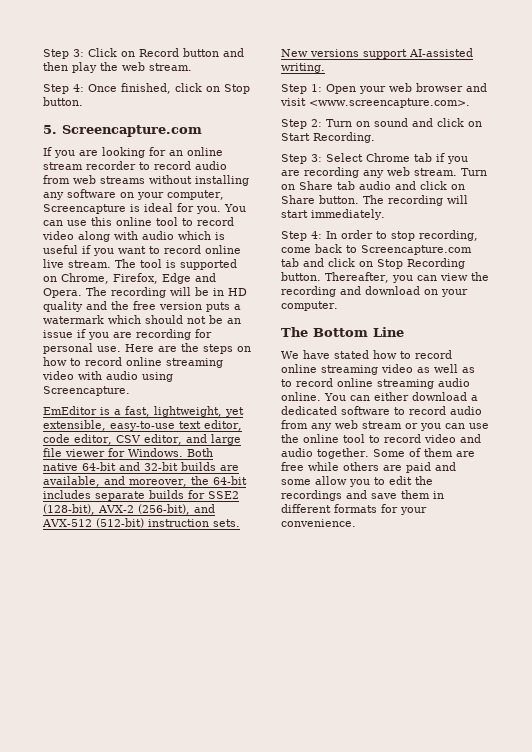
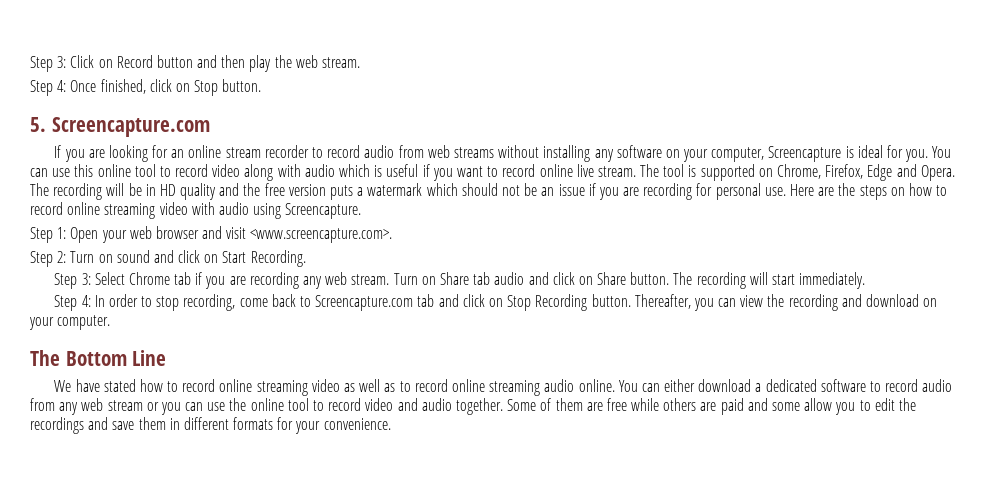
[43,406,244,417] [43,420,242,431] [43,434,241,445] [43,448,213,457] [43,462,239,471] [43,476,247,487] [43,490,239,501] [43,504,215,515] [42,518,240,528] [281,48,473,59] [281,63,325,73] // EmEditor is a fast, lightweight, yet extensible, easy-to-use text editor, code editor, CSV editor, and large file viewer for Windows. Both native 64-bit and 32-bit builds are available, and moreover, the 64-bit includes separate builds for SSE2 (128-bit), AVX-2 (256-bit), and AVX-512 (512-bit) instruction sets. New versions support AI-assisted writing. -> (362, 211) none

